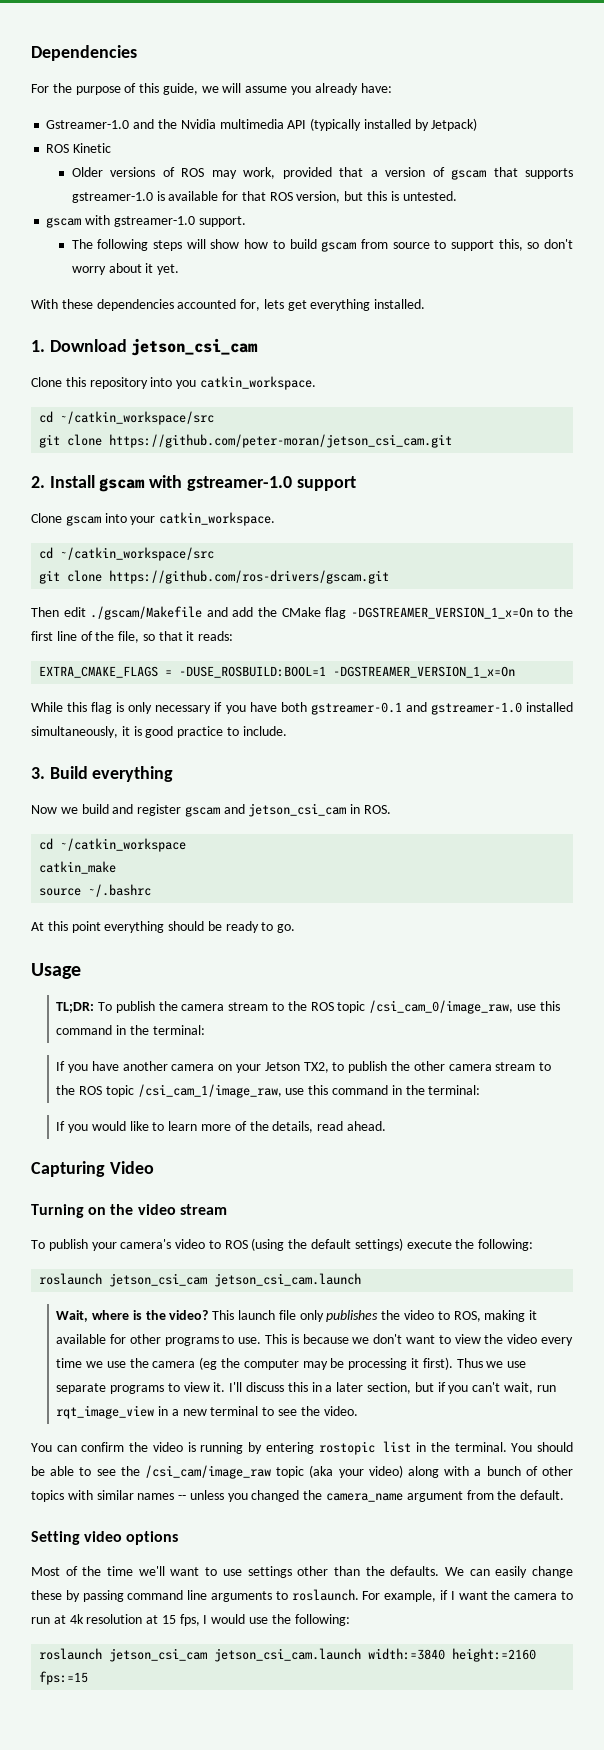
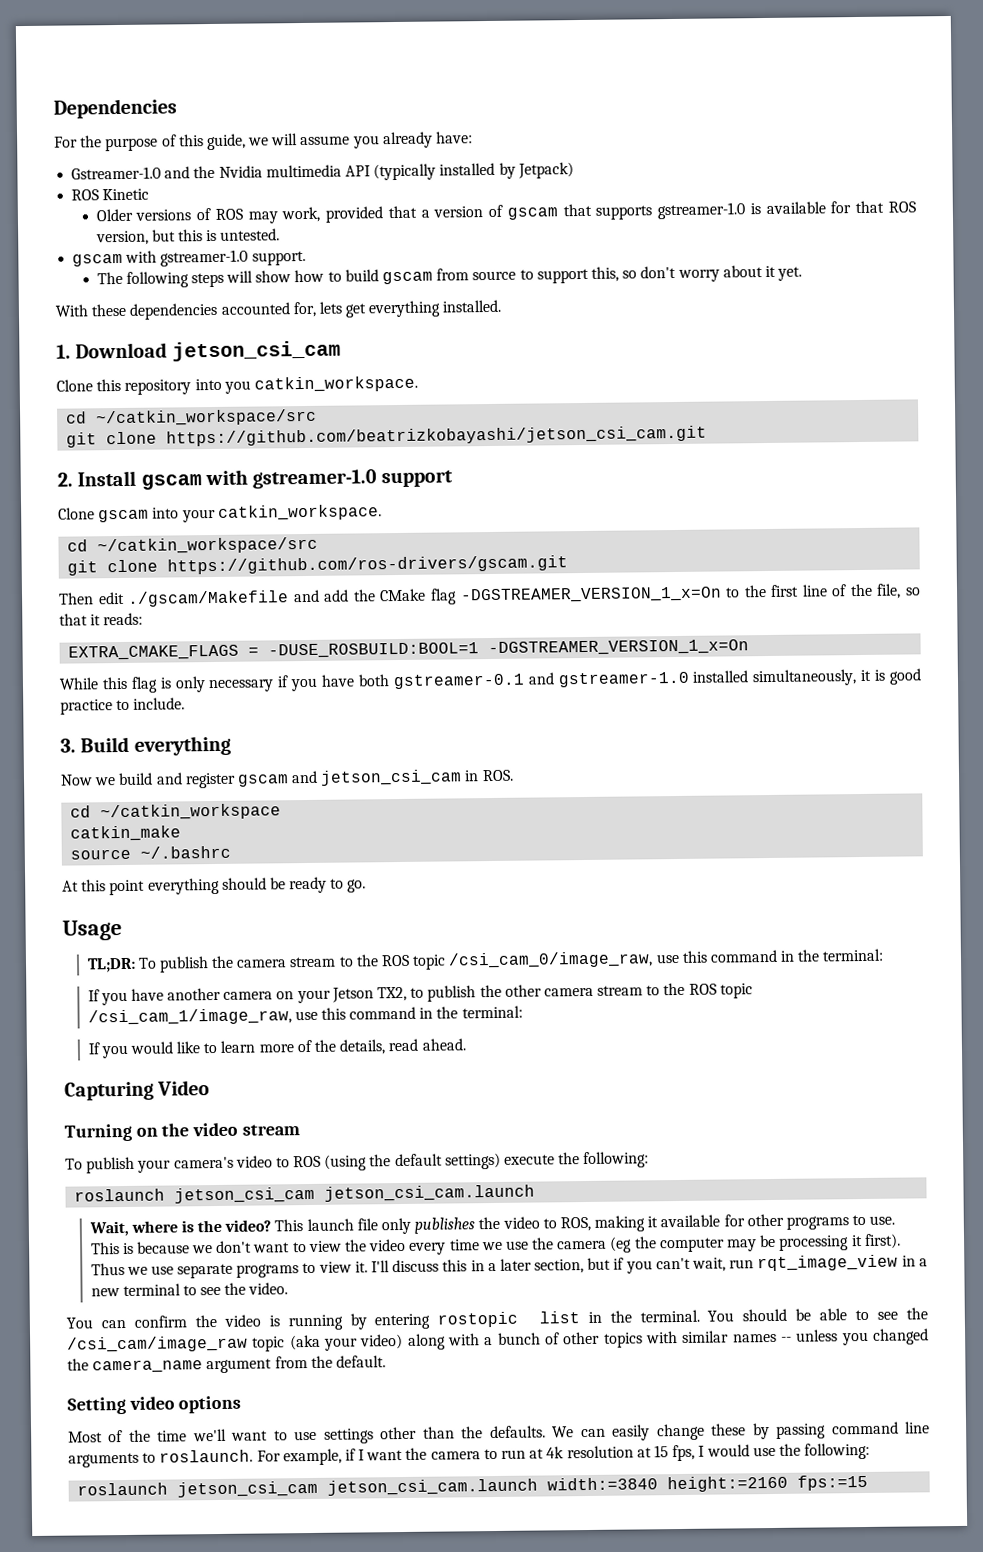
[109,434,453,448] https://github.com/peter-moran/jetson_csi_cam.git -> [166,425,708,447] https://github.com/beatrizkobayashi/jetson_csi_cam.git

